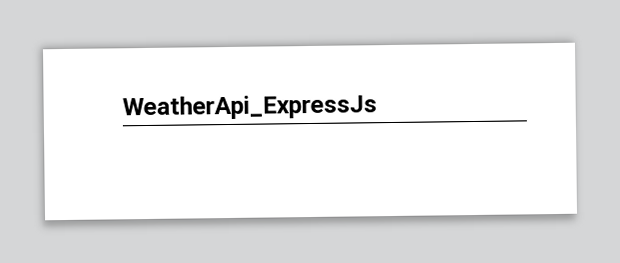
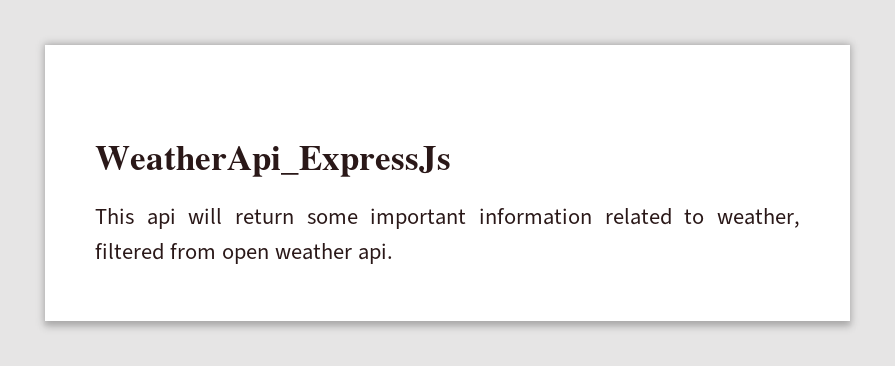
(377, 107) none -> [95,208,800,229] [95,243,394,264] // This api will return some important information related to weather, filtered from open weather api.

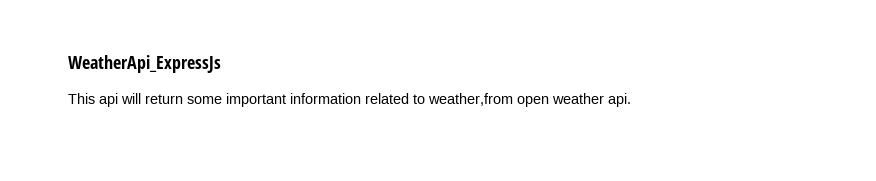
[717,208,800,228] [95,243,217,260] weather, filtered from -> [428,93,513,106] weather,from

